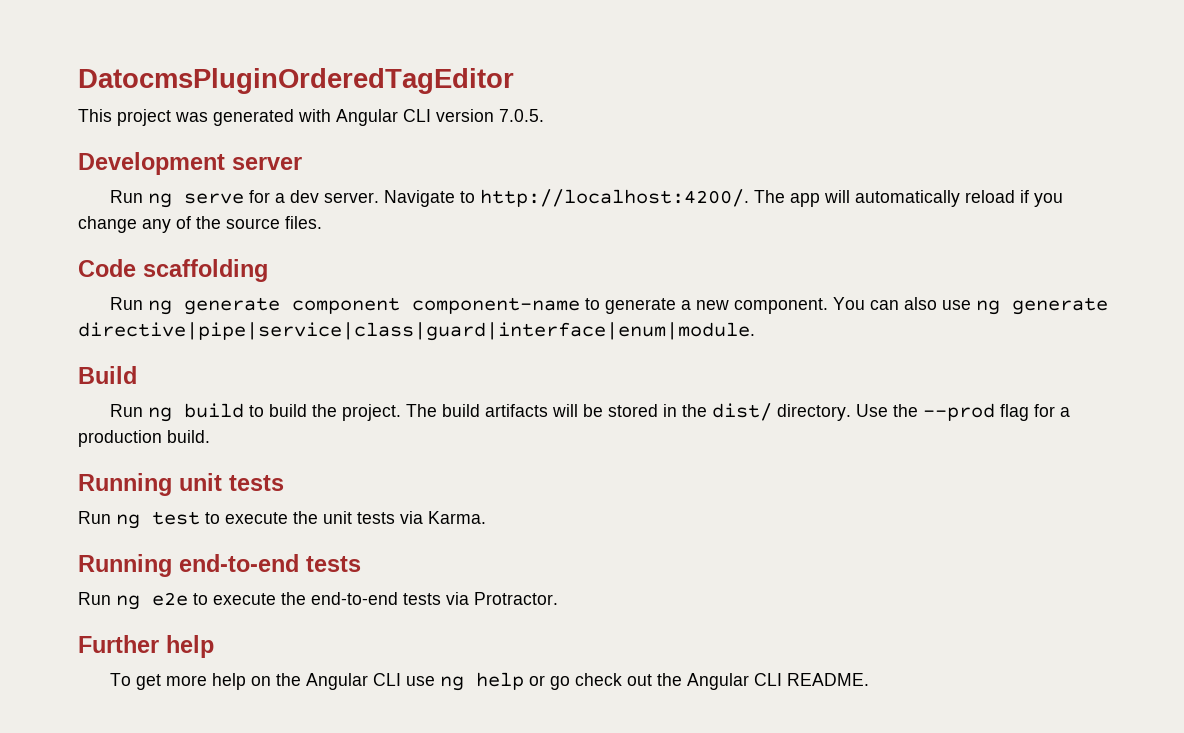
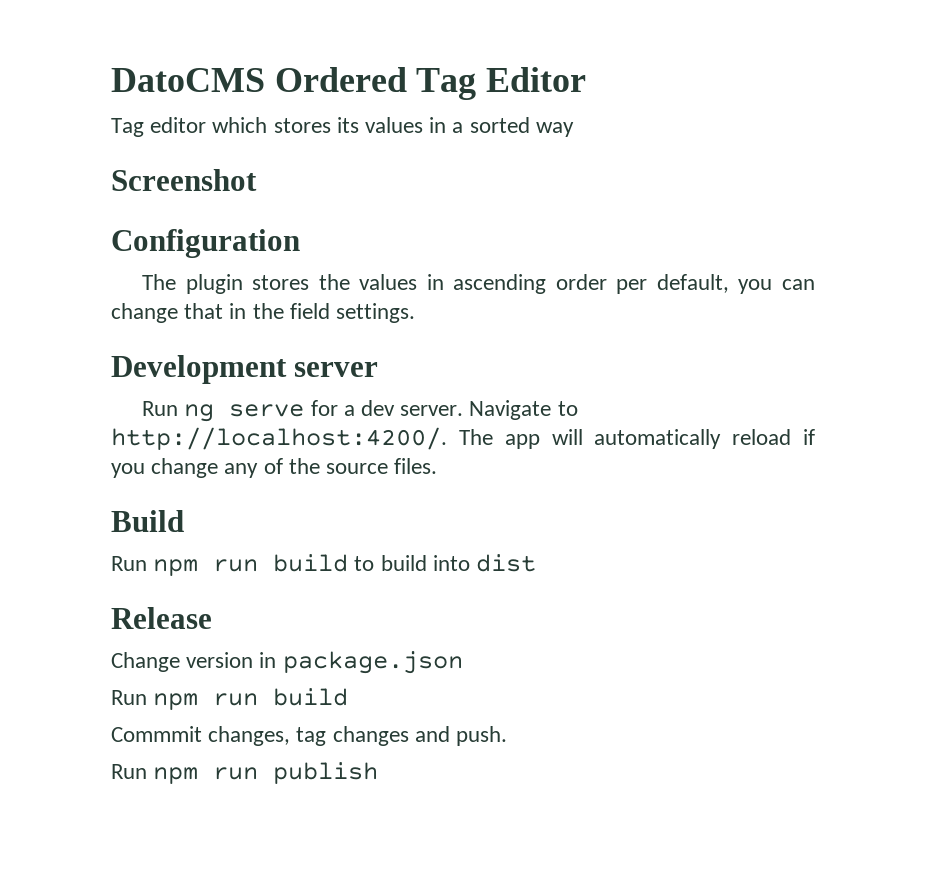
[78,68,514,94] [78,109,544,126] DatocmsPluginOrderedTagEditor // This project was generated with Angular CLI version 7.0.5. -> [111,67,587,100] [111,117,574,137] [111,169,257,191] [111,229,300,258] [142,274,815,294] [111,303,416,323] DatoCMS Ordered Tag Editor // Tag editor which stores its values in a sorted way // Screenshot // Configuration // The plugin stores the values in ascending order per default, you can change that in the field settings.
[78,259,268,282] [110,297,1109,315] [78,322,755,341] // Code scaffolding // Run ng generate component component-name to generate a new component. You can also use ng generate directive|pipe|service|class|guard|interface|enum|module. -> (438, 466) none
[148,407,173,422] ng -> [153,559,259,576] npm run
[312,403,1071,421] [78,430,210,447] [78,473,284,496] [78,511,486,529] [78,554,361,577] [78,592,558,610] [78,635,214,658] [110,672,870,691] the project. The build artifacts will be stored in the dist/ directory. Use the --prod flag for a production build. // Running unit tests // Run ng test to execute the unit tests via Karma. // Running end-to-end tests // Run ng e2e to execute the end-to-end tests via Protractor. // Further help // To get more help on the Angular CLI use ng help or go check out the Angular CLI README. -> [432,554,537,572] [111,607,212,629] [111,651,463,674] [111,688,349,710] [111,726,508,746] [111,762,379,784] into dist // Release // Change version in package.json // Run npm run build // Commmit changes, tag changes and push. // Run npm run publish

